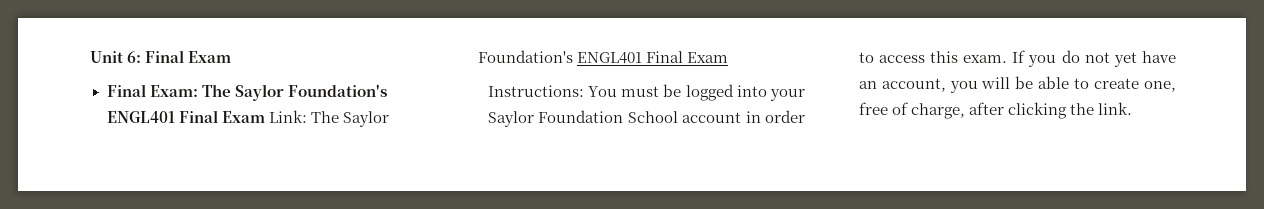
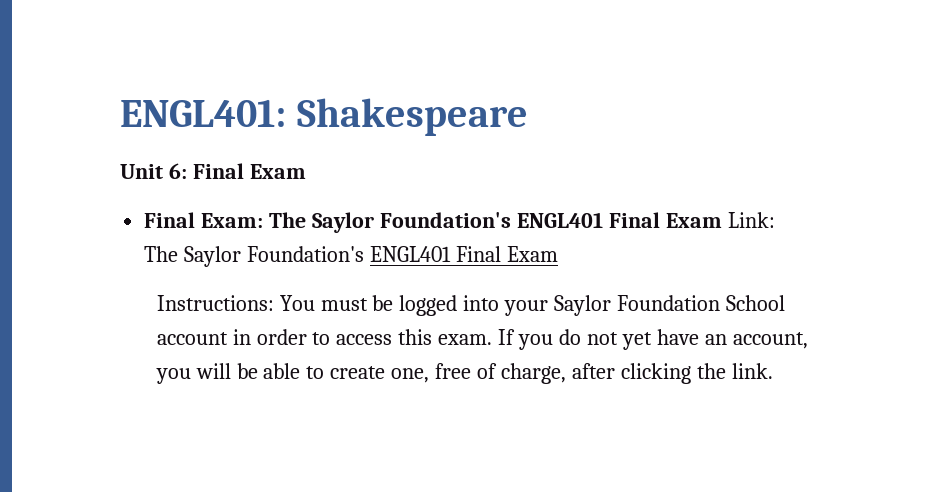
(90, 57) none -> [120,98,528,136] ENGL401: Shakespeare //

